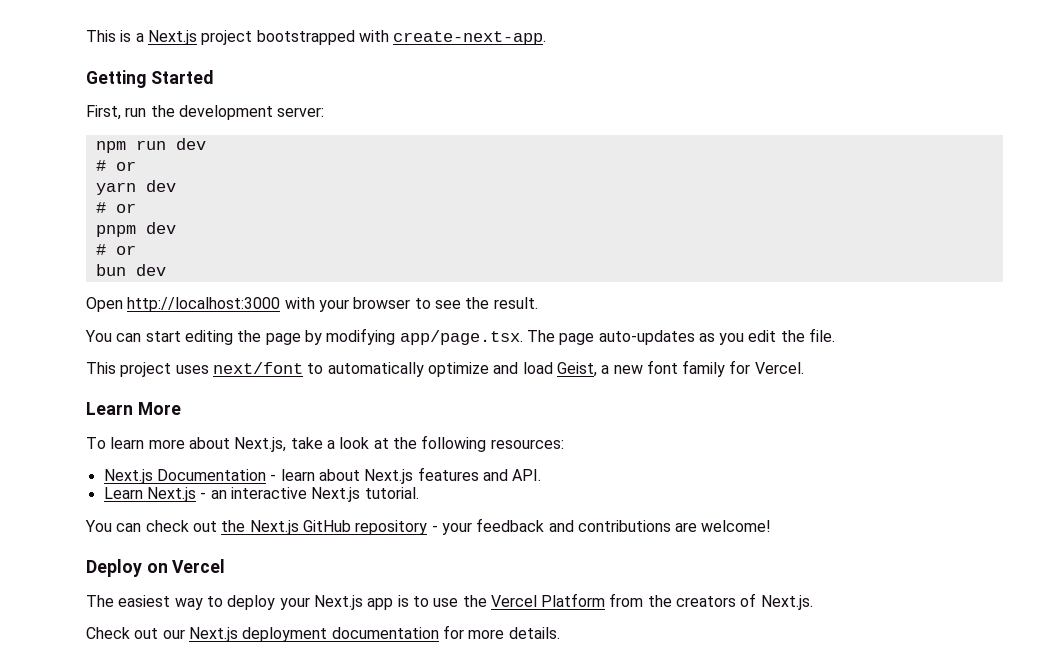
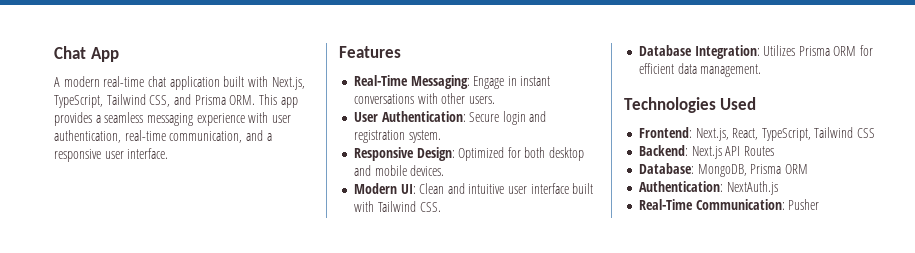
[86,30,547,45] [86,70,213,88] [86,105,325,120] [95,138,206,153] [95,160,136,171] [95,180,176,195] [95,202,136,213] [95,222,176,237] [95,244,136,255] [95,264,166,276] [86,297,538,312] [85,328,836,345] [86,360,804,377] [86,402,181,415] [86,435,564,452] [103,467,542,484] [103,487,419,502] [85,518,772,535] [86,559,226,577] [86,593,813,610] [86,625,560,642] This is a Next.js project bootstrapped with create-next-app. // Getting Started // First, run the development server: // npm run dev // # or // yarn dev // # or // pnpm dev // # or // bun dev // Open http://localhost:3000 with your browser to see the result. // You can start editing the page by modifying app/page.tsx. The page auto-updates as you edit the file. // This project uses next/font to automatically optimize and load Geist, a new font family for Vercel. // Learn More // To learn more about Next.js, take a look at the following resources: // Next.js Documentation - learn about Next.js features and API. // Learn Next.js - an interactive Next.js tutorial. // You can check out the Next.js GitHub repository - your feedback and contributions are welcome! // Deploy on Vercel // The easiest way to deploy your Next.js app is to use the Vercel Platform from the creators of Next.js. // Check out our Next.js deployment documentation for more details. -> [54,46,119,62] [54,76,305,90] [54,94,298,108] [54,112,291,126] [54,130,272,143] [54,148,169,162] [339,46,401,58] [353,75,551,89] [353,93,495,104] [353,111,547,125] [353,130,441,143] [353,147,585,161] [353,165,445,176] [353,183,594,194] [353,201,442,212] [638,45,874,59] [638,63,762,77] [624,97,757,113] [638,127,876,141] [638,145,774,159] [638,163,808,177] [638,181,778,195] [638,199,820,210] Chat App // A modern real-time chat application built with Next.js, TypeScript, Tailwind CSS, and Prisma ORM. This app provides a seamless messaging experience with user authentication, real-time communication, and a responsive user interface. // Features // Real-Time Messaging: Engage in instant conversations with other users. // User Authentication: Secure login and registration system. // Responsive Design: Optimized for both desktop and mobile devices. // Modern UI: Clean and intuitive user interface built with Tailwind CSS. // Database Integration: Utilizes Prisma ORM for efficient data management. // Technologies Used // Frontend: Next.js, React, TypeScript, Tailwind CSS // Backend: Next.js API Routes // Database: MongoDB, Prisma ORM // Authentication: NextAuth.js // Real-Time Communication: Pusher

